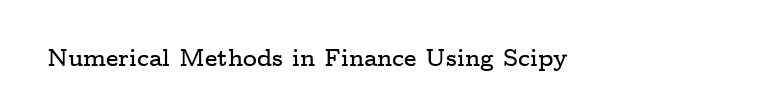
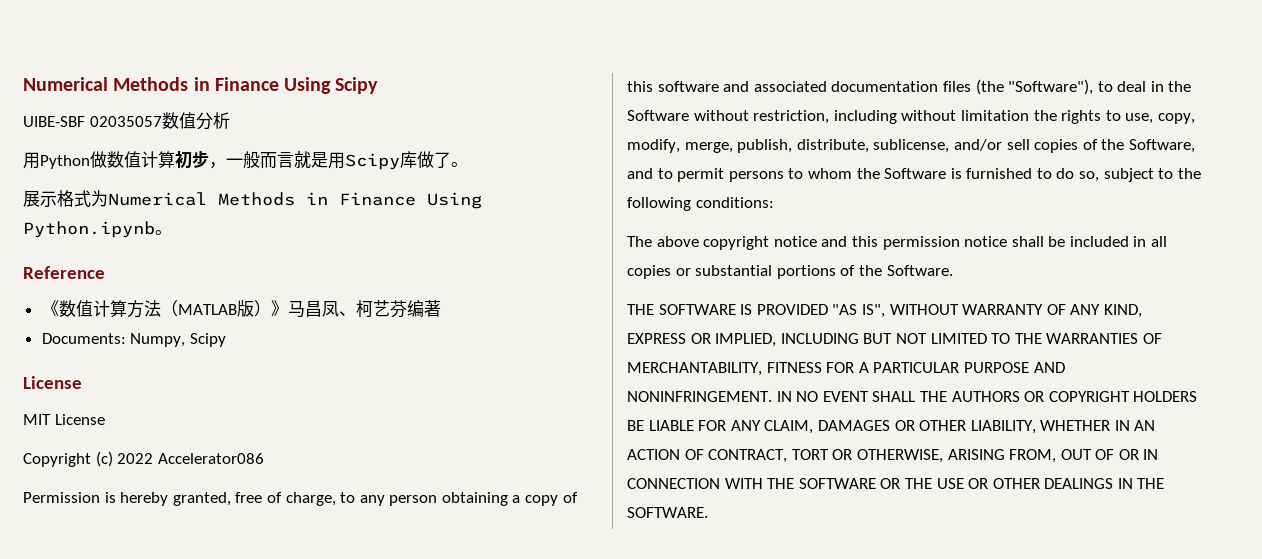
(568, 60) none -> [23,112,230,130] [23,151,468,170] [23,190,482,209] [23,221,172,238] [23,266,105,279] [41,300,441,318] [41,333,226,347] [23,376,82,389] [23,414,105,425] [23,451,264,467] [23,492,578,506] [627,79,1192,95] [627,110,1195,124] [627,139,1195,153] [627,168,1201,182] [627,197,774,211] [627,236,1168,250] [627,265,953,279] [627,304,1142,318] [627,333,1162,347] [627,362,1065,376] [627,391,1198,402] [627,420,1156,434] [627,449,1159,463] [627,478,1165,489] [627,507,708,518] // UIBE-SBF 02035057数值分析 // 用Python做数值计算初步，一般而言就是用Scipy库做了。 // 展示格式为Numerical Methods in Finance Using Python.ipynb。 // Reference // 《数值计算方法（MATLAB版）》马昌凤、柯艺芬编著 // Documents: Numpy, Scipy // License // MIT License // Copyright (c) 2022 Accelerator086 // Permission is hereby granted, free of charge, to any person obtaining a copy of this software and associated documentation files (the "Software"), to deal in the Software without restriction, including without limitation the rights to use, copy, modify, merge, publish, distribute, sublicense, and/or sell copies of the Software, and to permit persons to whom the Software is furnished to do so, subject to the following conditions: // The above copyright notice and this permission notice shall be included in all copies or substantial portions of the Software. // THE SOFTWARE IS PROVIDED "AS IS", WITHOUT WARRANTY OF ANY KIND, EXPRESS OR IMPLIED, INCLUDING BUT NOT LIMITED TO THE WARRANTIES OF MERCHANTABILITY, FITNESS FOR A PARTICULAR PURPOSE AND NONINFRINGEMENT. IN NO EVENT SHALL THE AUTHORS OR COPYRIGHT HOLDERS BE LIABLE FOR ANY CLAIM, DAMAGES OR OTHER LIABILITY, WHETHER IN AN ACTION OF CONTRACT, TORT OR OTHERWISE, ARISING FROM, OUT OF OR IN CONNECTION WITH THE SOFTWARE OR THE USE OR OTHER DEALINGS IN THE SOFTWARE.

